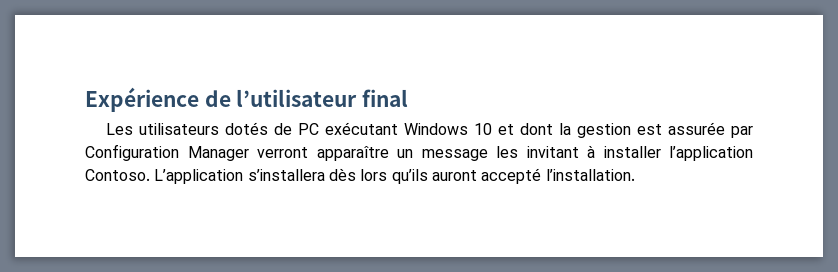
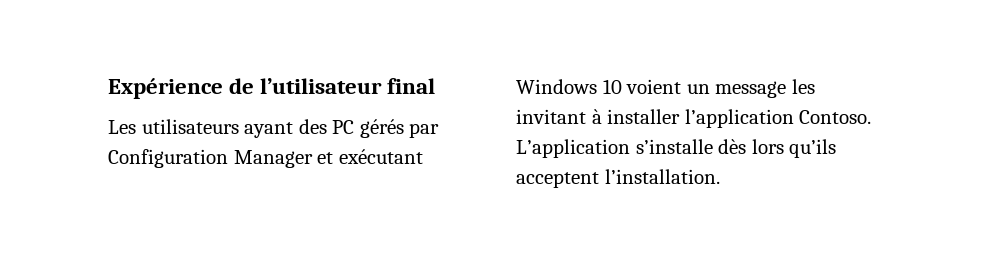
[224,122,754,138] [85,144,389,161] dotés de PC exécutant Windows 10 et dont la gestion est assurée par Configuration Manager verront apparaître -> [244,119,440,138] [108,149,423,168] [516,79,682,94] ayant des PC gérés par Configuration Manager et exécutant Windows 10 voient
[247,169,325,181] s’installera -> [635,139,713,154] s’installe
[431,168,542,184] auront accepté -> [516,172,599,188] acceptent

